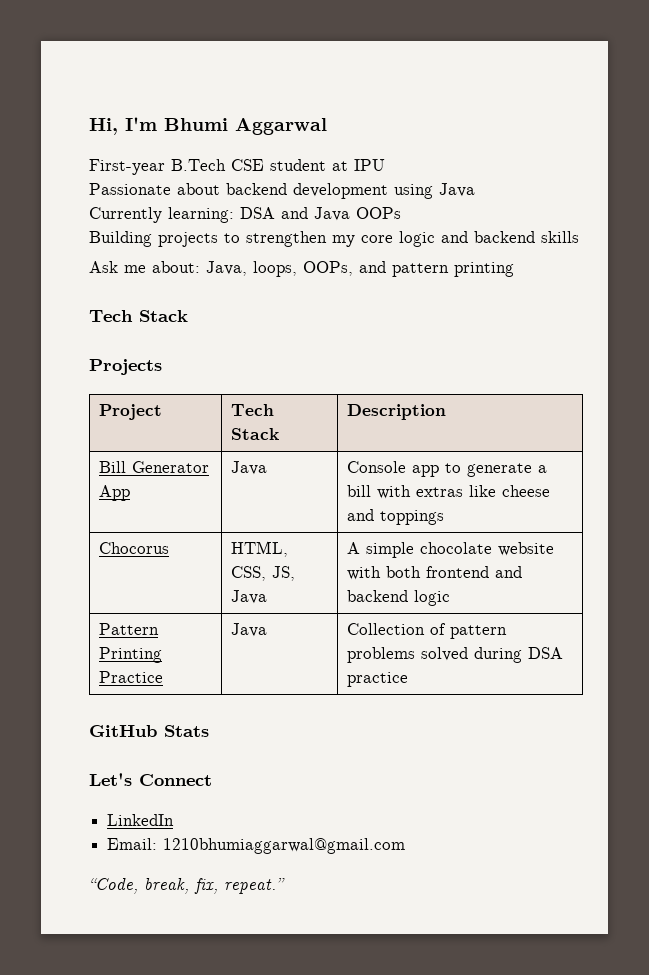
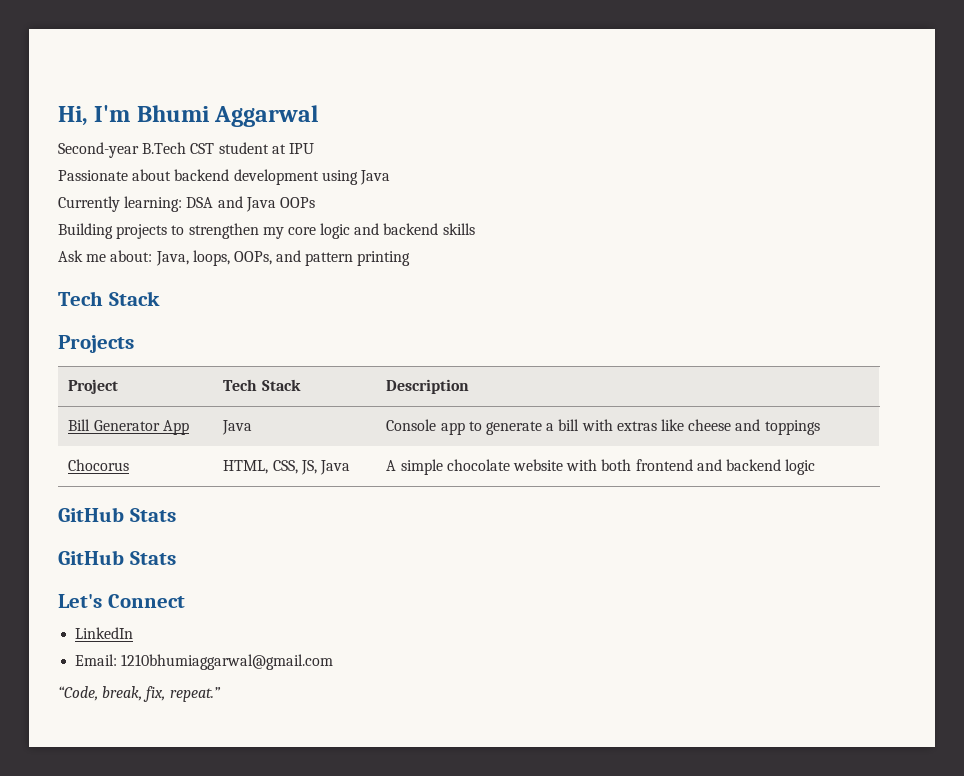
[89,159,264,175] First-year B.Tech CSE -> [58,142,215,158] Second-year B.Tech CST
[99,623,160,635] [99,647,163,663] [99,671,164,683] [231,623,268,637] [347,623,508,639] [347,647,564,663] [347,672,409,687] // Pattern Printing Practice | Java | Collection of pattern problems solved during DSA practice -> [58,507,176,522] // GitHub Stats

